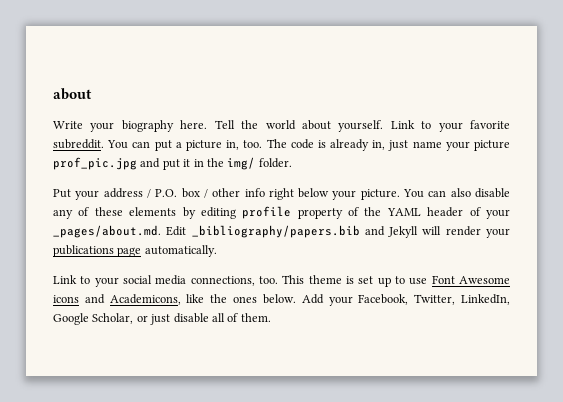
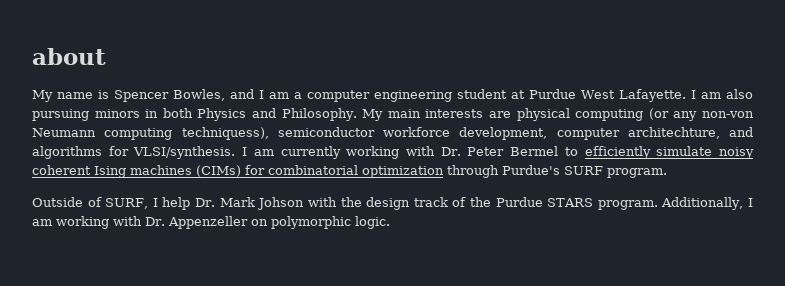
[53,120,511,132] [53,139,510,151] [53,157,292,170] [53,188,510,200] [53,206,510,219] [53,225,510,238] [53,245,217,257] [53,275,510,287] [53,294,510,306] [53,313,271,325] Write your biography here. Tell the world about yourself. Link to your favorite subreddit. You can put a picture in, too. The code is already in, just name your picture prof_pic.jpg and put it in the img/ folder. // Put your address / P.O. box / other info right below your picture. You can also disable any of these elements by editing profile property of the YAML header of your _pages/about.md. Edit _bibliography/papers.bib and Jekyll will render your publications page automatically. // Link to your social media connections, too. This theme is set up to use Font Awesome icons and Academicons, like the ones below. Add your Facebook, Twitter, LinkedIn, Google Scholar, or just disable all of them. -> [32,89,753,102] [32,108,755,121] [32,127,753,140] [32,146,755,159] [32,165,667,178] [32,197,754,210] [32,216,390,229] My name is Spencer Bowles, and I am a computer engineering student at Purdue West Lafayette. I am also pursuing minors in both Physics and Philosophy. My main interests are physical computing (or any non-von Neumann computing techniquess), semiconductor workforce development, computer architechture, and algorithms for VLSI/synthesis. I am currently working with Dr. Peter Bermel to efficiently simulate noisy coherent Ising machines (CIMs) for combinatorial optimization through Purdue's SURF program. // Outside of SURF, I help Dr. Mark Johson with the design track of the Purdue STARS program. Additionally, I am working with Dr. Appenzeller on polymorphic logic.

